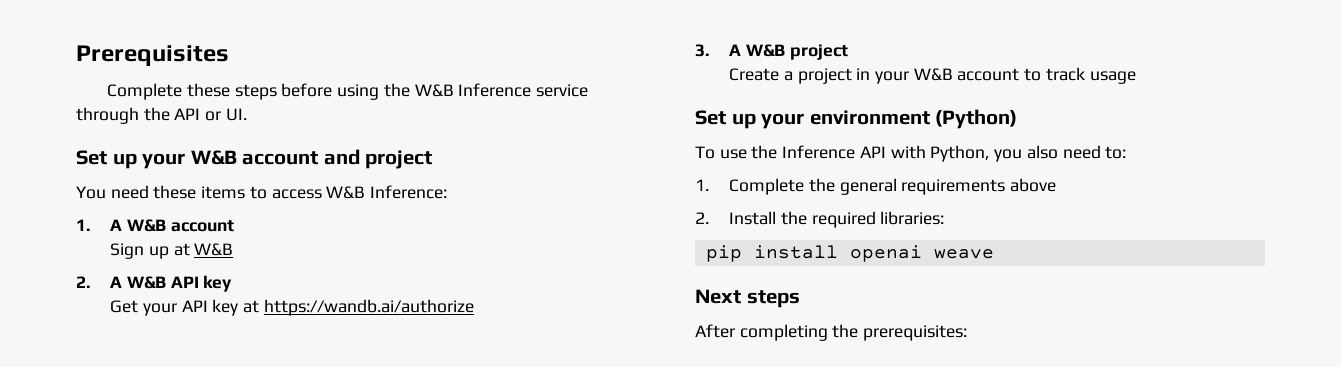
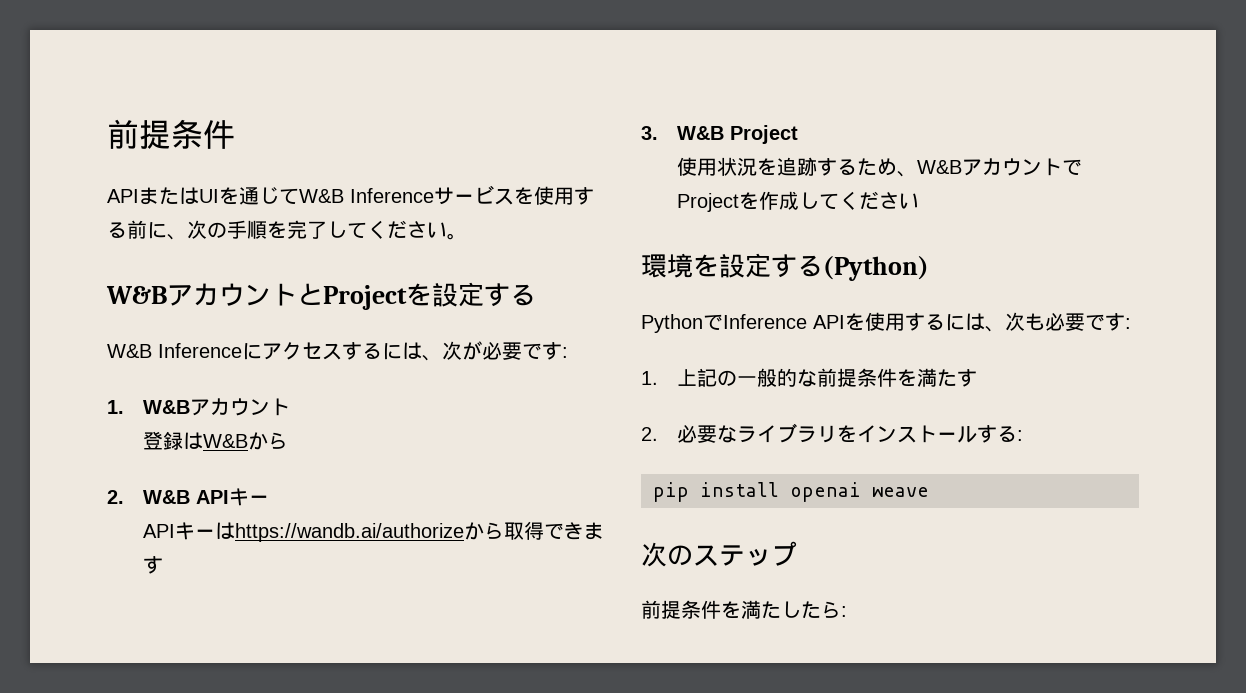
[76,45,229,66] [107,83,589,100] [76,107,247,124] [76,149,433,169] [76,185,448,199] [76,219,234,232] [110,243,234,259] [76,276,123,288] Prerequisites // Complete these steps before using the W&B Inference service through the API or UI. // Set up your W&B account and project // You need these items to access W&B Inference: // 1. A W&B account // Sign up at W&B // 2. A -> [107,119,235,149] [107,185,594,205] [107,220,467,240] [106,282,536,310] [107,341,568,361] [107,398,291,416] [143,431,289,450] [107,490,124,504] 前提条件 // APIまたはUIを通じてW&B Inferenceサービスを使用する前に、次の手順を完了してください。 // W&BアカウントとProjectを設定する // W&B Inferenceにアクセスするには、次が必要です: // 1. W&Bアカウント // 登録はW&Bから // 2.
[203,275,233,292] [110,299,474,316] [695,44,848,60] [729,67,1136,84] [695,109,1018,129] [695,145,1127,162] [695,178,1056,195] [695,211,945,228] [705,245,994,262] [695,289,800,308] [695,324,968,341] key // Get your API key at https://wandb.ai/authorize // 3. A W&B project // Create a project in your W&B account to track usage // Set up your environment (Python) // To use the Inference API with Python, you also need to: // 1. Complete the general requirements above // 2. Install the required libraries: // pip install openai weave // Next steps // After completing the prerequisites: -> [229,488,270,506] [143,521,605,542] [143,556,164,574] [641,125,799,144] [677,157,1083,177] [677,191,920,212] [641,253,929,281] [641,312,1131,333] [641,368,978,387] [641,423,1024,443] [653,482,929,502] [641,541,797,567] [641,600,847,619] キー // APIキーはhttps://wandb.ai/authorizeから取得できます // 3. W&B Project // 使用状況を追跡するため、W&BアカウントでProjectを作成してください // 環境を設定する(Python) // PythonでInference APIを使用するには、次も必要です: // 1.上記の一般的な前提条件を満たす // 2.必要なライブラリをインストールする: // pip install openai weave // 次のステップ // 前提条件を満たしたら:

